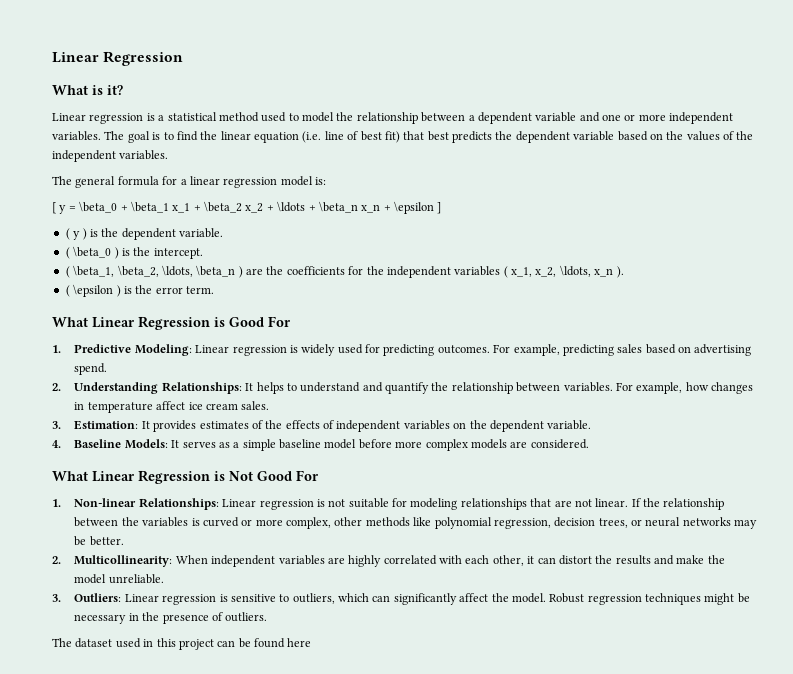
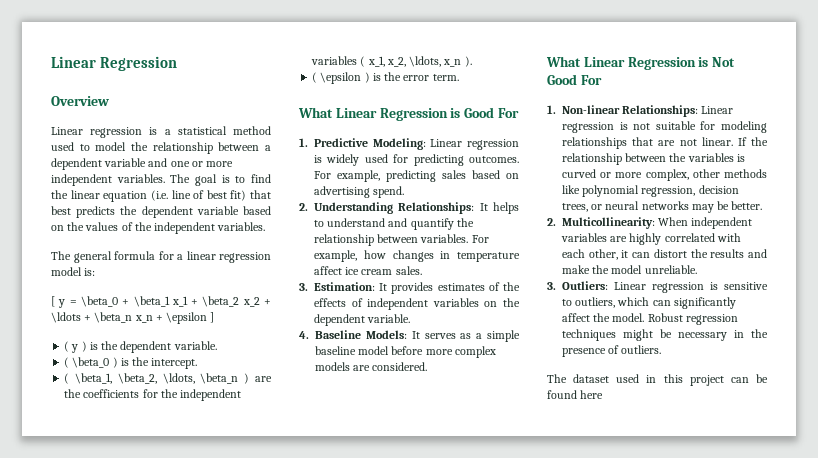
[52,85,123,95] What is it? -> [51,96,109,106] Overview

